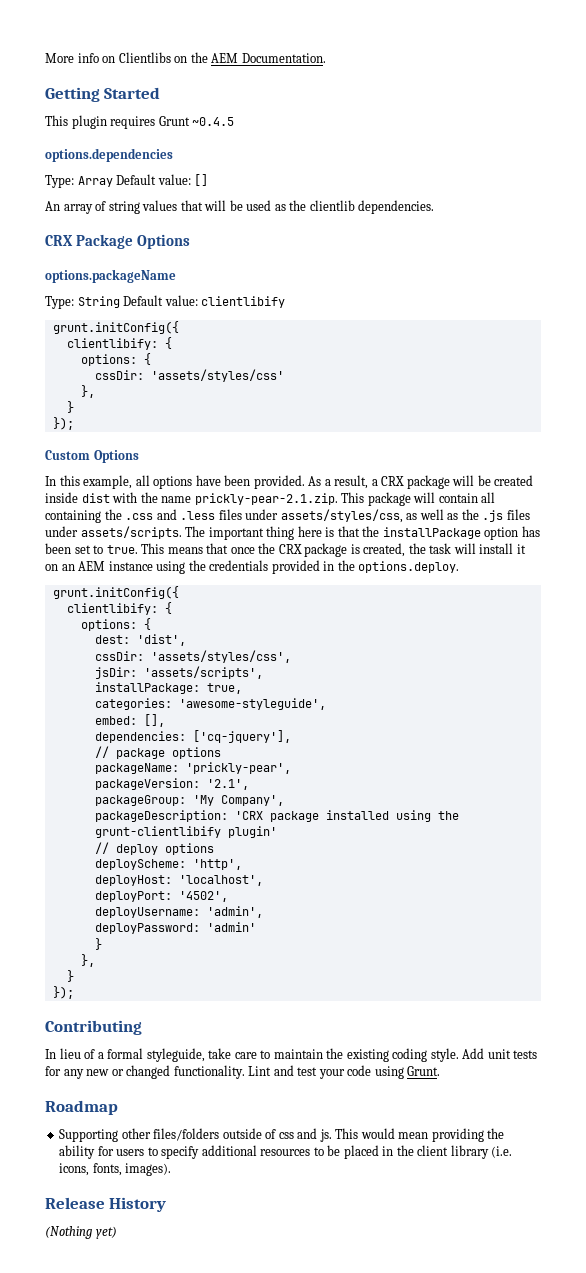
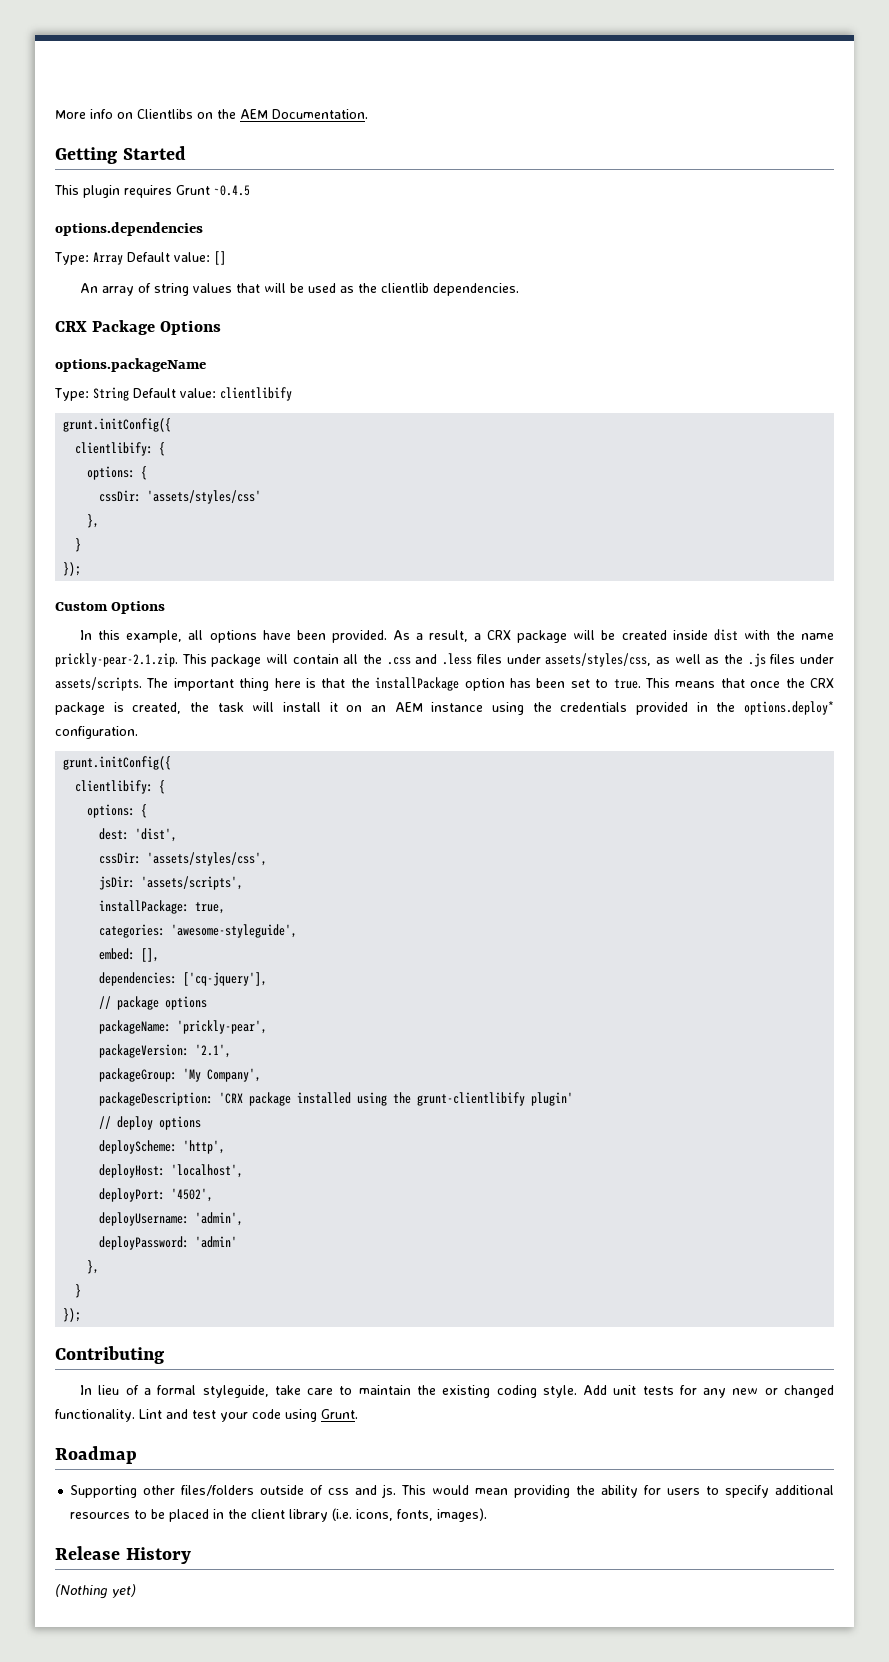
[45,510,101,523] containing -> (359, 659) none
[358,561,460,573] options.deploy. -> [744,701,834,715] [55,726,138,739] options.deploy* configuration.
[94,938,102,950] // } -> (238, 1242) none

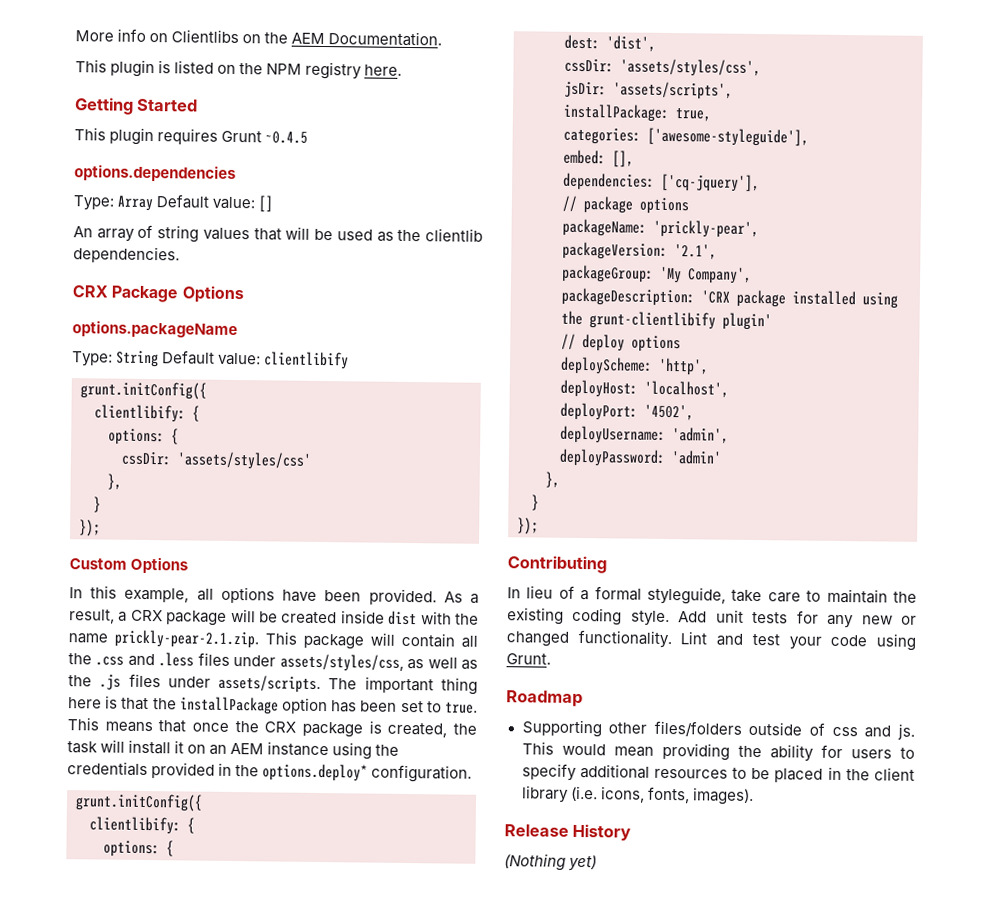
(368, 114) none -> [75,59,403,80] // This plugin is listed on the NPM registry here.
[171,924,298,938] 'awesome-styleguide', -> [647,127,809,147] ['awesome-styleguide'],

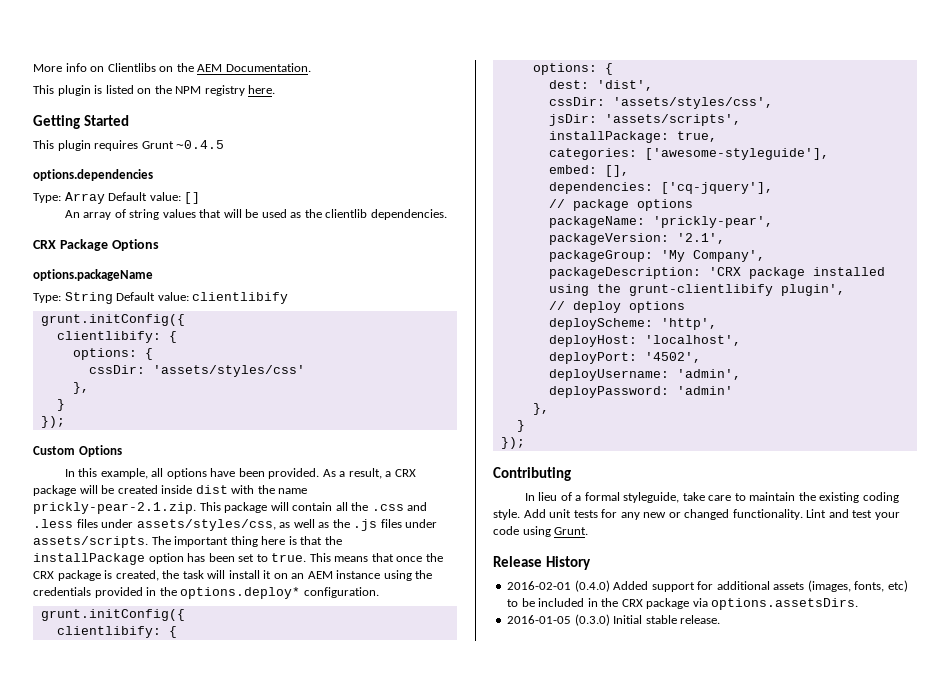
[722,312,772,331] plugin' -> [780,284,845,296] plugin',
[506,690,583,708] [521,719,916,740] [521,741,915,762] [521,763,915,783] [521,785,754,806] [504,823,632,841] [504,853,598,872] Roadmap // Supporting other files/folders outside of css and js. This would mean providing the ability for users to specify additional resources to be placed in the client library (i.e. icons, fonts, images). // Release History // (Nothing yet) -> [493,556,592,570] [507,580,908,592] [507,598,859,610] [507,614,721,626] Release History // 2016-02-01 (0.4.0) Added support for additional assets (images, fonts, etc) to be included in the CRX package via options.assetsDirs. // 2016-01-05 (0.3.0) Initial stable release.

